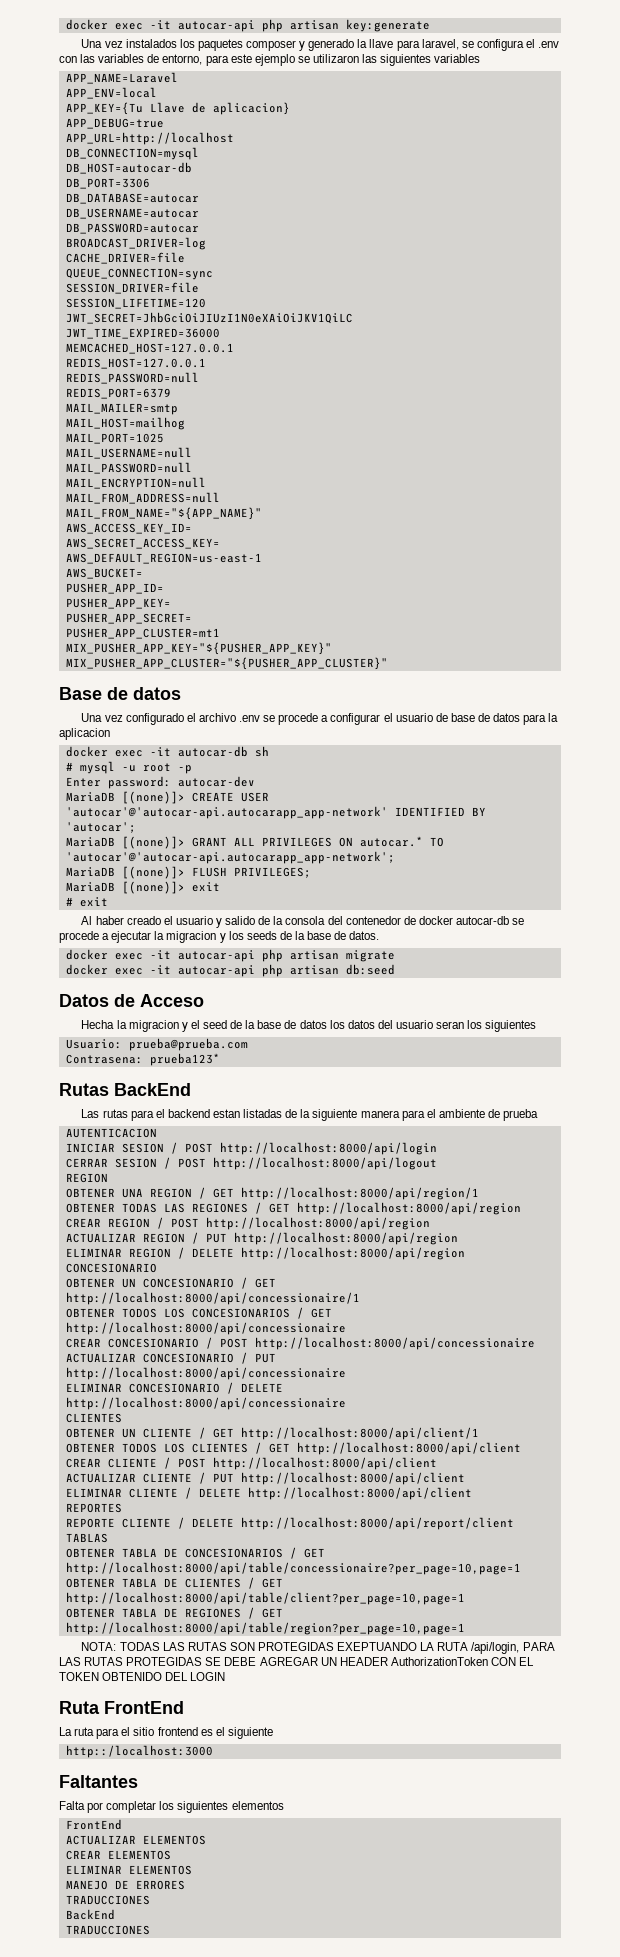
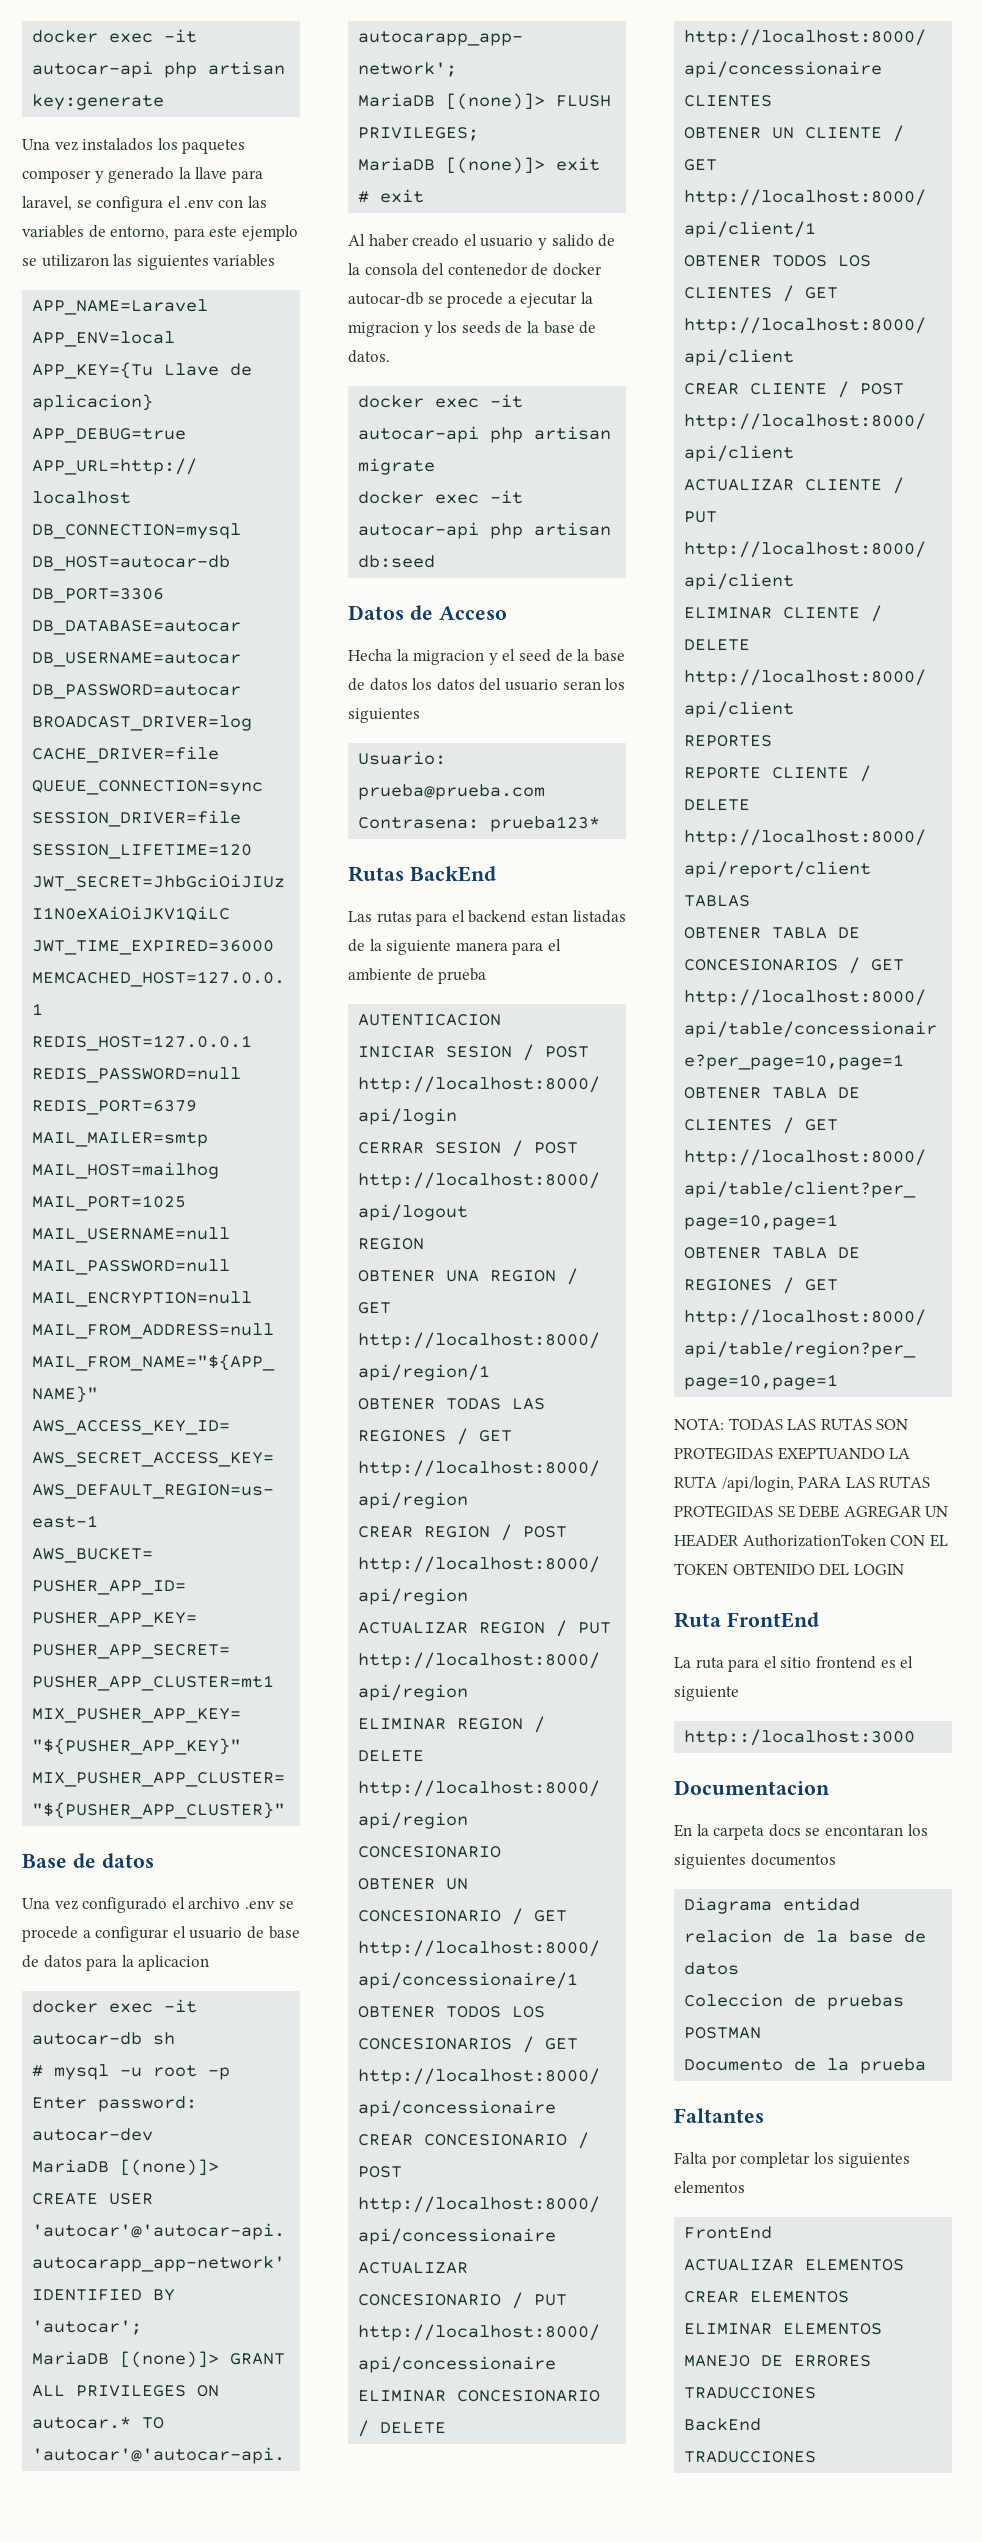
(213, 1751) none -> [674,1780,830,1795] [674,1824,928,1840] [674,1853,836,1869] [684,1897,861,1914] [684,1929,927,1943] [684,1962,740,1975] [684,1993,905,2010] [684,2027,762,2039] [684,2058,927,2074] // Documentacion // En la carpeta docs se encontaran los siguientes documentos // Diagrama entidad relacion de la base de datos // Coleccion de pruebas POSTMAN // Documento de la prueba

